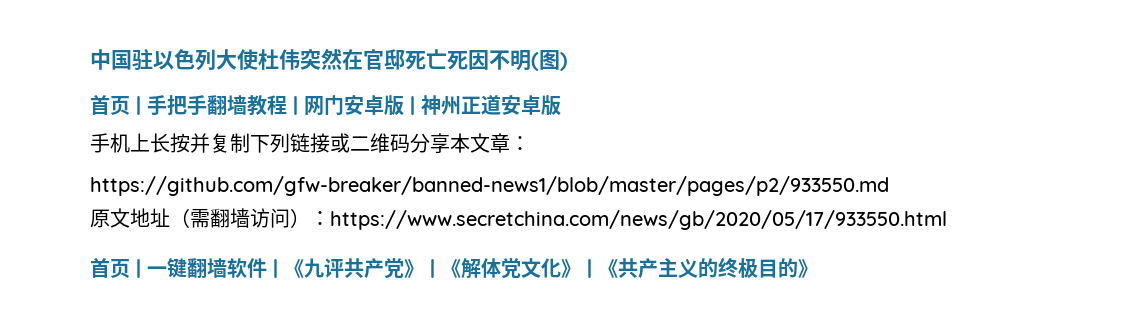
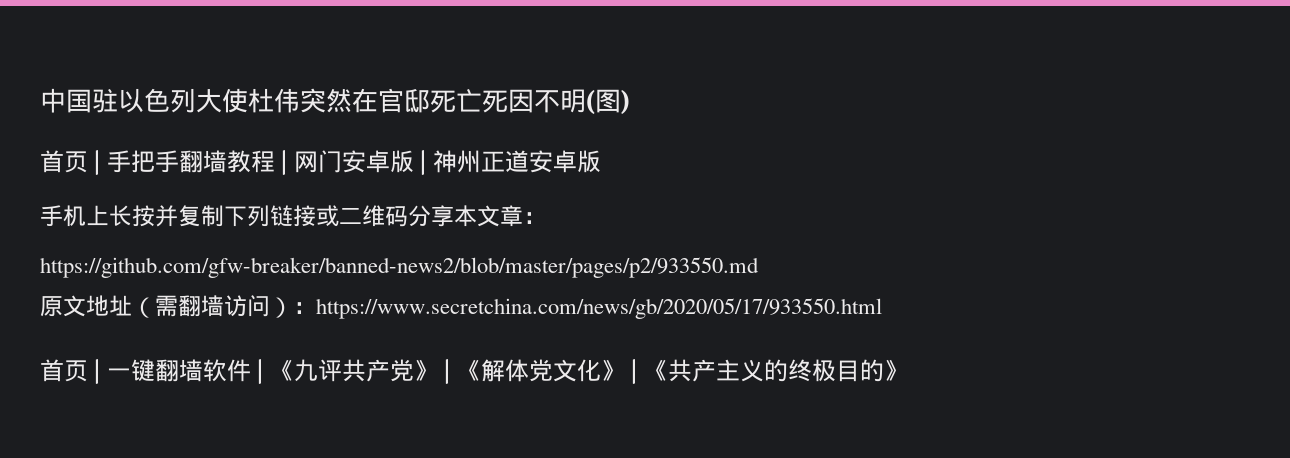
[90,176,889,196] https://github.com/gfw-breaker/banned-news1/blob/master/pages/p2/933550.md -> [40,257,759,278] https://github.com/gfw-breaker/banned-news2/blob/master/pages/p2/933550.md

